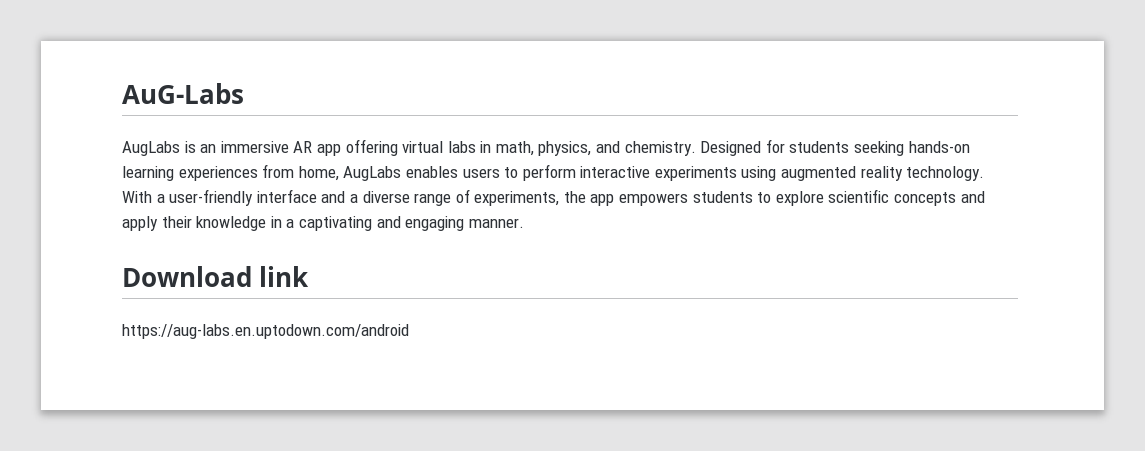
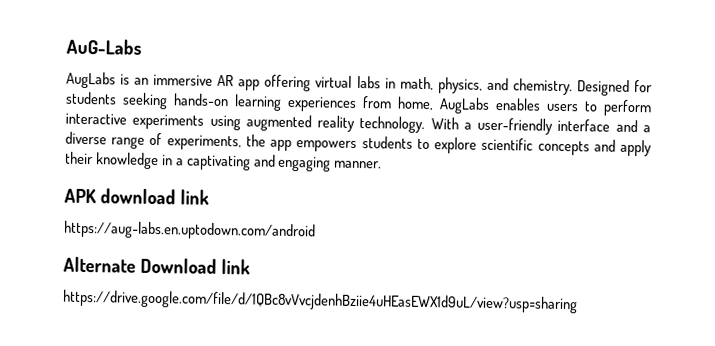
(524, 223) none -> [64,188,209,205] [64,220,316,241] [63,256,136,273] APK download link // https://aug-labs.en.uptodown.com/android // Alternate
[122,324,409,339] https://aug-labs.en.uptodown.com/android -> [63,289,578,314] https://drive.google.com/file/d/1QBc8vVvcjdenhBziie4uHEasEWX1d9uL/view?usp=sharing

